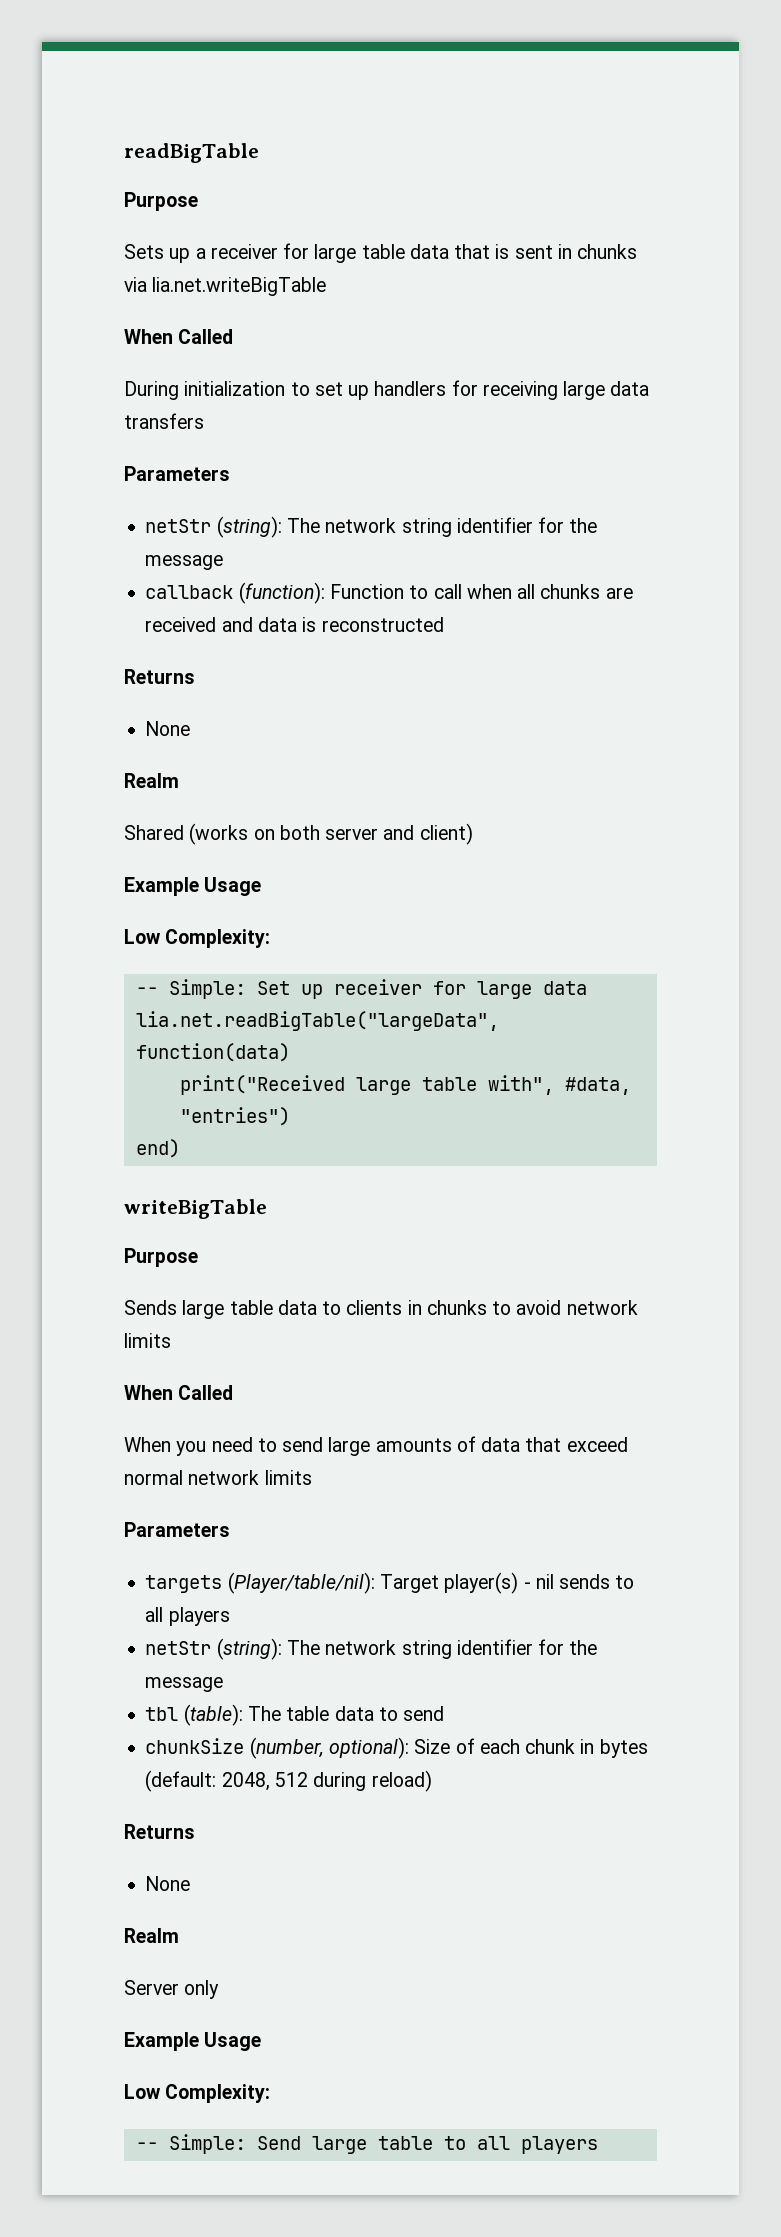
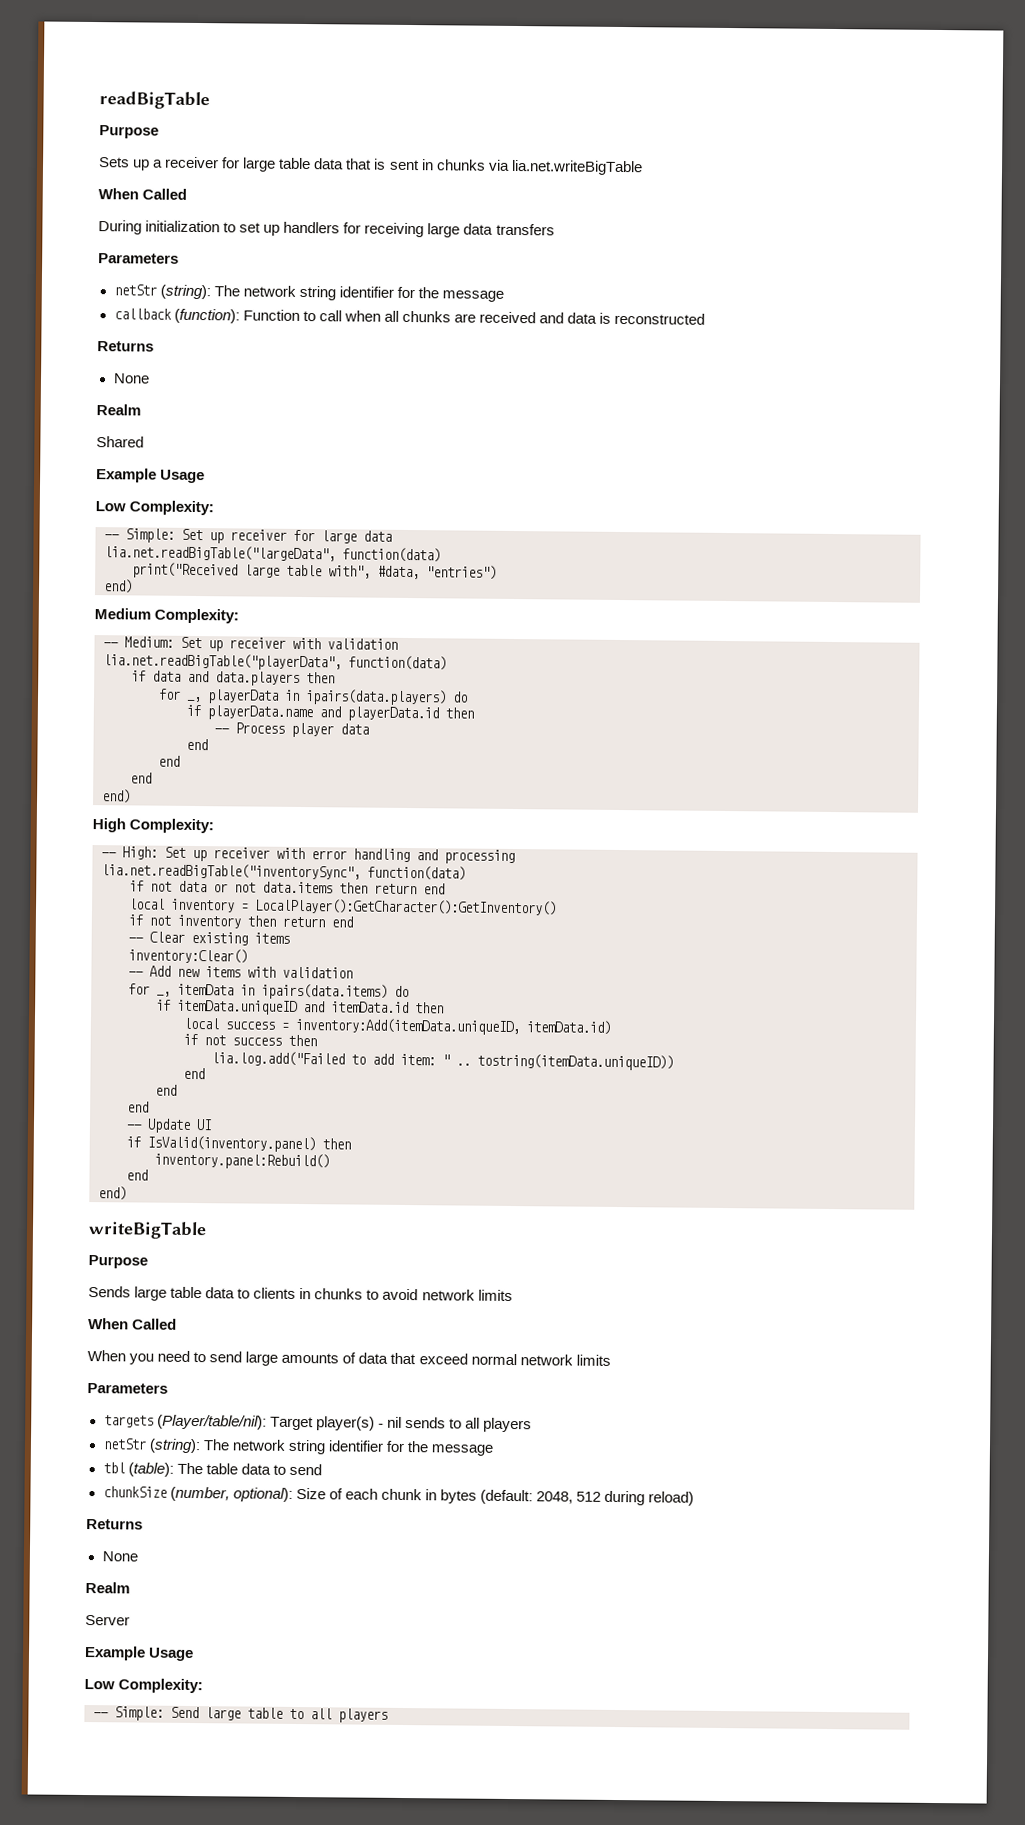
[189,823,473,845] (works on both server and client) -> (144, 442) none
(180, 1148) none -> [94,608,240,624] [103,636,398,652] [103,653,447,671] [131,670,335,686] [158,688,468,706] [186,704,474,722] [214,722,369,738] [186,738,208,751] [158,755,180,767] [130,772,152,784] [102,789,131,804] [92,818,215,834] [101,846,515,865] [101,863,466,881] [129,880,445,895] [129,898,557,916] [128,914,353,929] [128,931,290,946] [128,948,248,964] [128,965,353,979] [128,983,409,1000] [156,999,444,1015] [183,1017,611,1036] [183,1033,317,1047] [211,1051,674,1071] [183,1067,205,1080] [155,1084,177,1096] [127,1101,149,1113] [126,1118,212,1133] [126,1135,351,1153] [154,1152,330,1170] [126,1169,148,1181] [98,1186,127,1201] // Medium Complexity: // -- Medium: Set up receiver with validation // lia.net.readBigTable("playerData", function(data) // if data and data.players then // for _, playerData in ipairs(data.players) do // if playerData.name and playerData.id then // -- Process player data // end // end // end // end) // High Complexity: // -- High: Set up receiver with error handling and processing // lia.net.readBigTable("inventorySync", function(data) // if not data or not data.items then return end // local inventory = LocalPlayer():GetCharacter():GetInventory() // if not inventory then return end // -- Clear existing items // inventory:Clear() // -- Add new items with validation // for _, itemData in ipairs(data.items) do // if itemData.uniqueID and itemData.id then // local success = inventory:Add(itemData.uniqueID, itemData.id) // if not success then // lia.log.add("Failed to add item: " .. tostring(itemData.uniqueID)) // end // end // end // -- Update UI // if IsValid(inventory.panel) then // inventory.panel:Rebuild() // end // end)
[184,1980,220,1999] only -> (130, 1620) none

